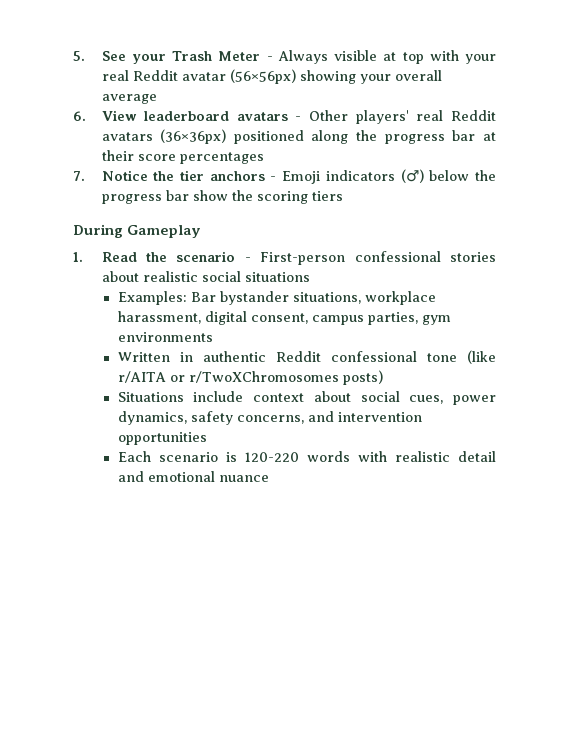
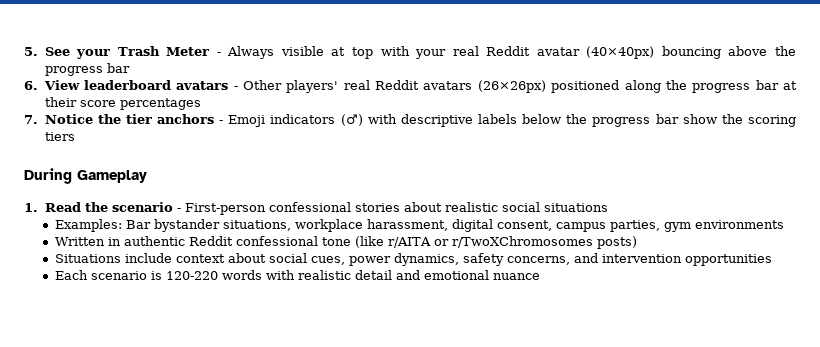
[229,69,442,84] [101,94,157,104] (56×56px) showing your overall average -> [586,46,796,59] [44,63,130,76] (40×40px) bouncing above the progress bar
[160,129,227,144] (36×36px) -> [477,80,546,93] (26×26px)
(424, 176) none -> [367,114,517,127] with descriptive labels

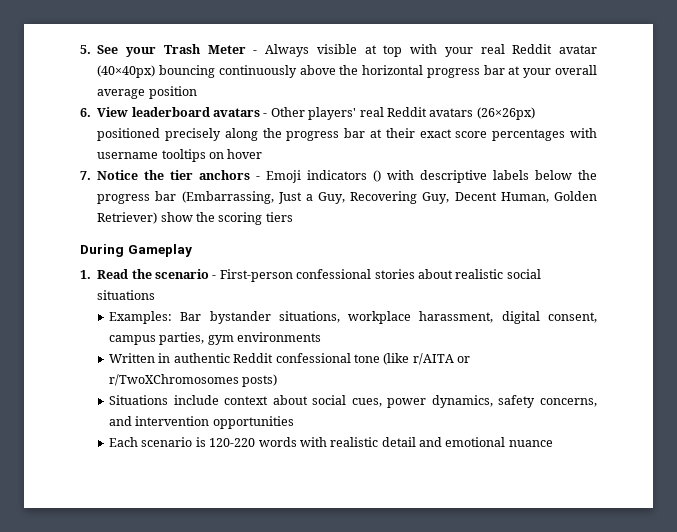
(721, 52) none -> [218,65,297,78] continuously
[44,63,130,76] progress bar -> [362,65,597,78] [97,86,197,99] horizontal progress bar at your overall average position
(620, 86) none -> [165,128,222,141] precisely
(77, 102) none -> [419,129,452,138] exact
(201, 104) none -> [570,128,597,138] [97,149,263,162] with username tooltips on hover
[340,114,363,126] (♂) -> [373,170,382,182] ()
(679, 119) none -> [181,191,597,204] [97,212,158,224] (Embarrassing, Just a Guy, Recovering Guy, Decent Human, Golden Retriever)

